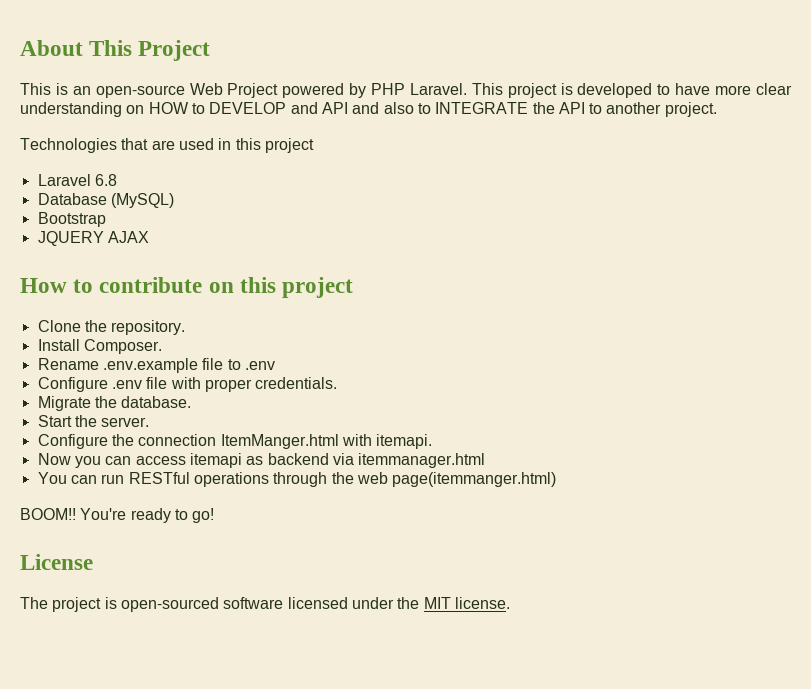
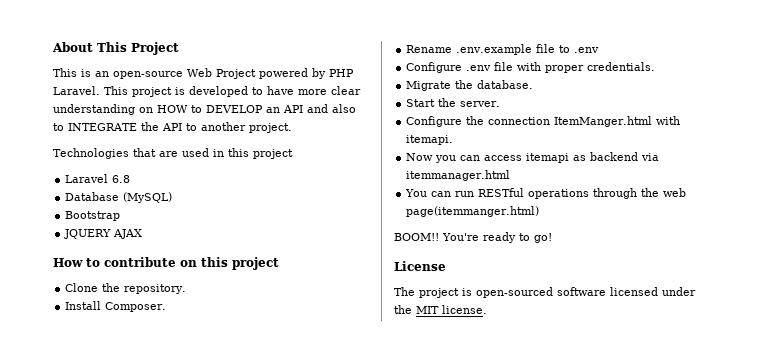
[290,102,318,114] and -> [266,107,280,113] an

